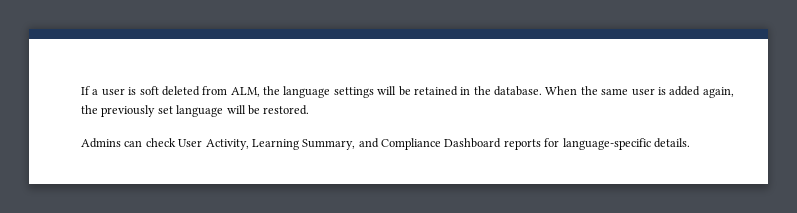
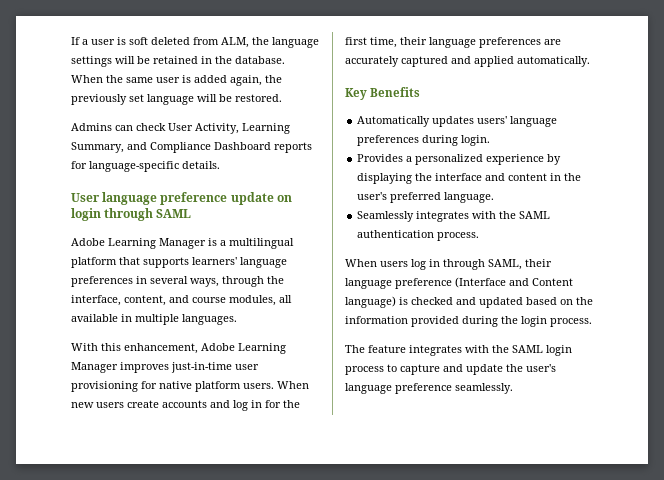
(690, 143) none -> [71,192,292,205] [71,208,192,221] [71,238,294,249] [71,257,287,268] [71,276,284,287] [71,295,292,306] [71,314,237,325] [71,343,286,354] [71,362,259,373] [71,381,309,392] [71,400,300,411] [345,37,561,48] [345,56,590,67] [345,87,421,100] [357,116,558,127] [357,135,491,146] [357,154,562,165] [357,173,582,184] [357,192,495,203] [357,211,551,222] [357,230,480,241] [345,259,552,270] [345,277,573,289] [345,296,593,308] [345,316,592,327] [345,345,572,356] [345,364,556,375] [345,383,513,394] // User language preference update on login through SAML // Adobe Learning Manager is a multilingual platform that supports learners' language preferences in several ways, through the interface, content, and course modules, all available in multiple languages. // With this enhancement, Adobe Learning Manager improves just-in-time user provisioning for native platform users. When new users create accounts and log in for the first time, their language preferences are accurately captured and applied automatically. // Key Benefits // Automatically updates users' language preferences during login. // Provides a personalized experience by displaying the interface and content in the user's preferred language. // Seamlessly integrates with the SAML authentication process. // When users log in through SAML, their language preference (Interface and Content language) is checked and updated based on the information provided during the login process. // The feature integrates with the SAML login process to capture and update the user's language preference seamlessly.

